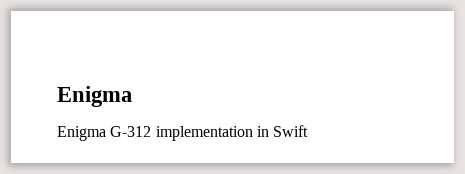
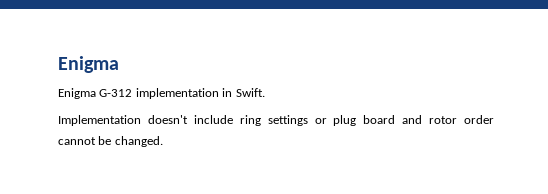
[273,125,309,137] Swift -> [235,88,265,97] [58,115,494,126] [58,136,163,147] Swift. // Implementation doesn't include ring settings or plug board and rotor order cannot be changed.

